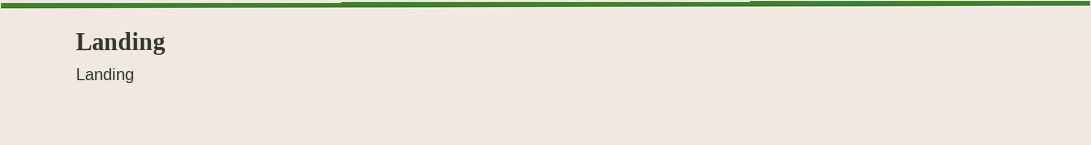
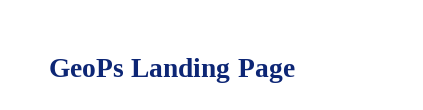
[75,31,166,56] [75,68,135,84] Landing // Landing -> [49,58,295,83] GeoPs Landing Page

